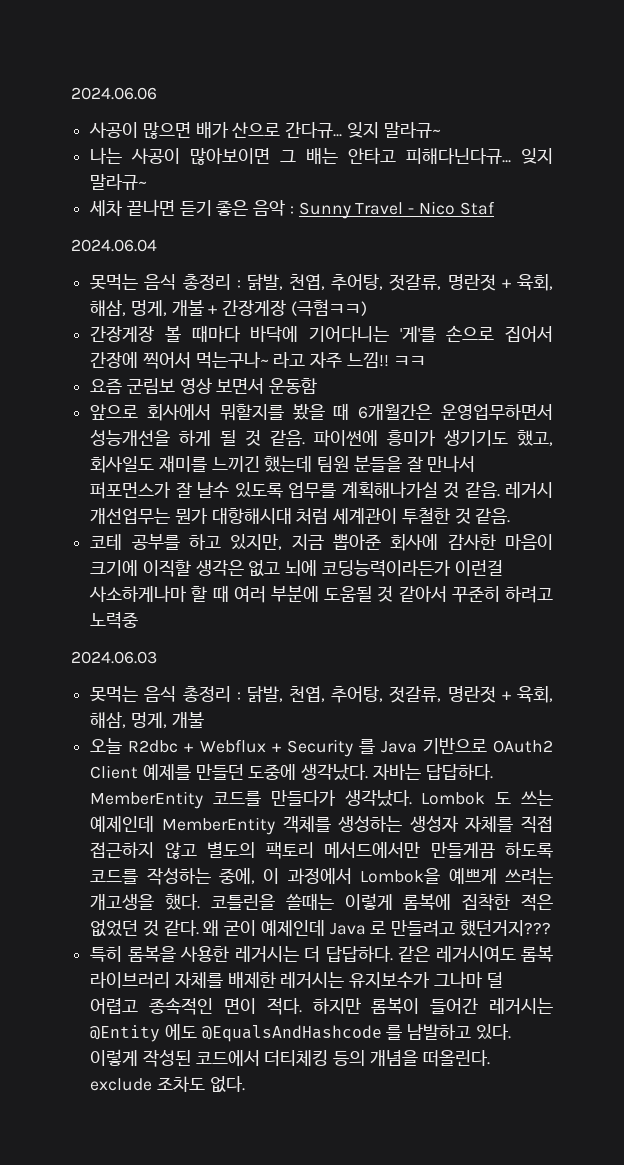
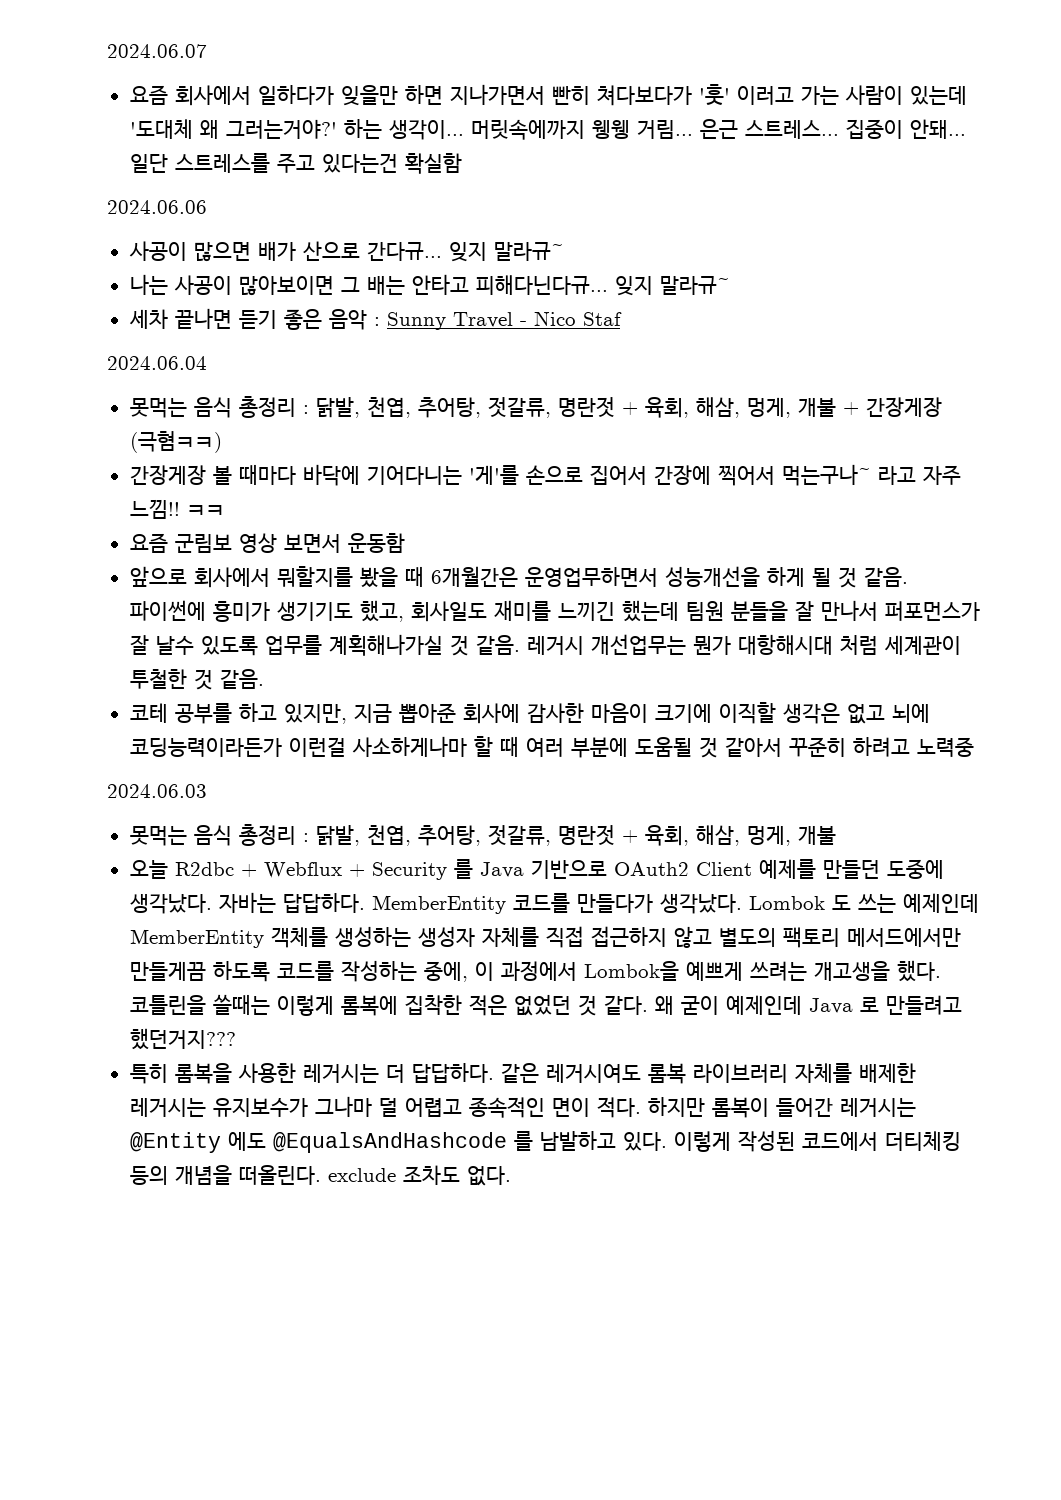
(71, 93) none -> [107,44,207,58] [129,84,967,106] [129,119,966,140] [129,153,462,174] 2024.06.07 // 요즘 회사에서 일하다가 잊을만 하면 지나가면서 빤히 쳐다보다가 '훗' 이러고 가는 사람이 있는데 '도대체 왜 그러는거야?' 하는 생각이... 머릿속에까지 웽웽 거림... 은근 스트레스... 집중이 안돼... 일단 스트레스를 주고 있다는건 확실함 //

